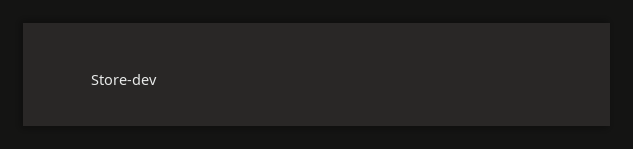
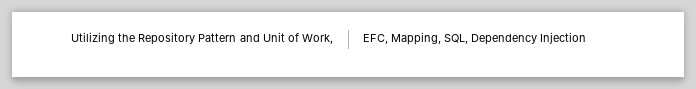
[91,74,157,85] Store-dev -> [71,32,586,45] Utilizing the Repository Pattern and Unit of Work, EFC, Mapping, SQL, Dependency Injection

